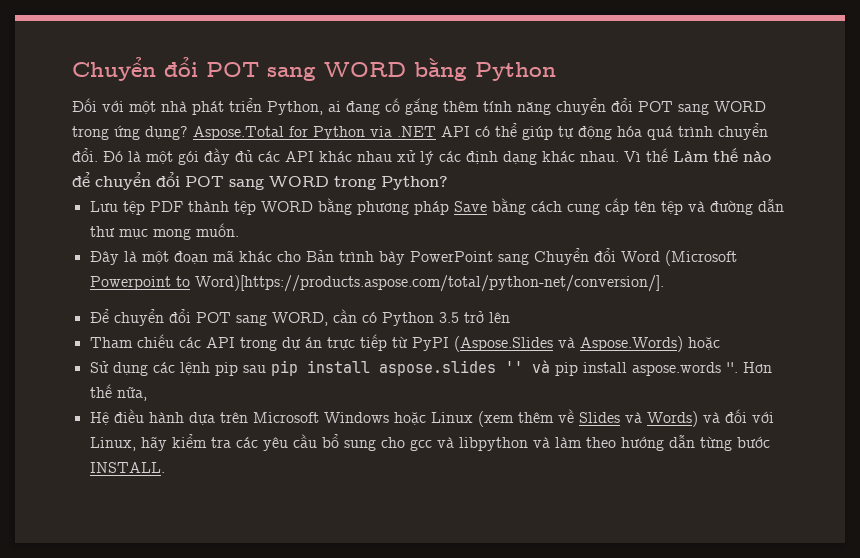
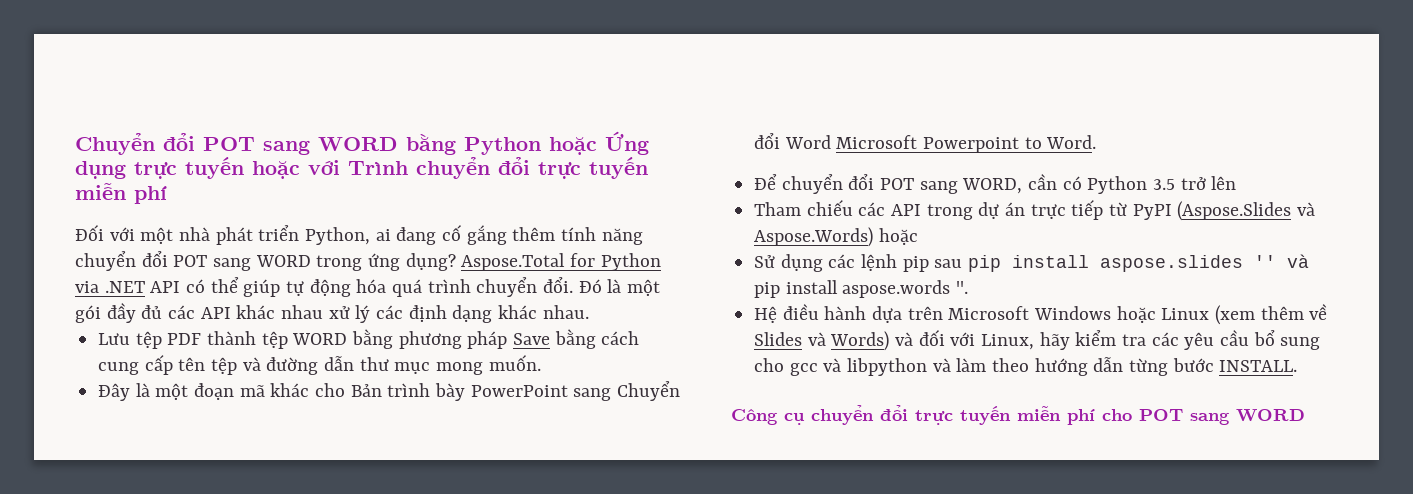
(556, 71) none -> [549,131,649,155] [75,157,648,179] [75,183,167,204] hoặc Ứng dụng trực tuyến hoặc với Trình chuyển đổi trực tuyến miễn phí
[624,148,771,162] [72,172,448,190] Vì thế Làm thế nào để chuyển đổi POT sang WORD trong Python? -> (589, 312) none
[664,250,737,266] (Microsoft -> [836,135,918,149] Microsoft
[194,275,664,292] Word)[https://products.aspose.com/total/python-net/conversion/]. -> [1046,135,1097,149] Word.
[742,362,772,373] [89,384,147,401] Hơn thế nữa, -> (969, 287) none
(165, 467) none -> [731,405,1305,425] // Công cụ chuyển đổi trực tuyến miễn phí cho POT sang WORD

